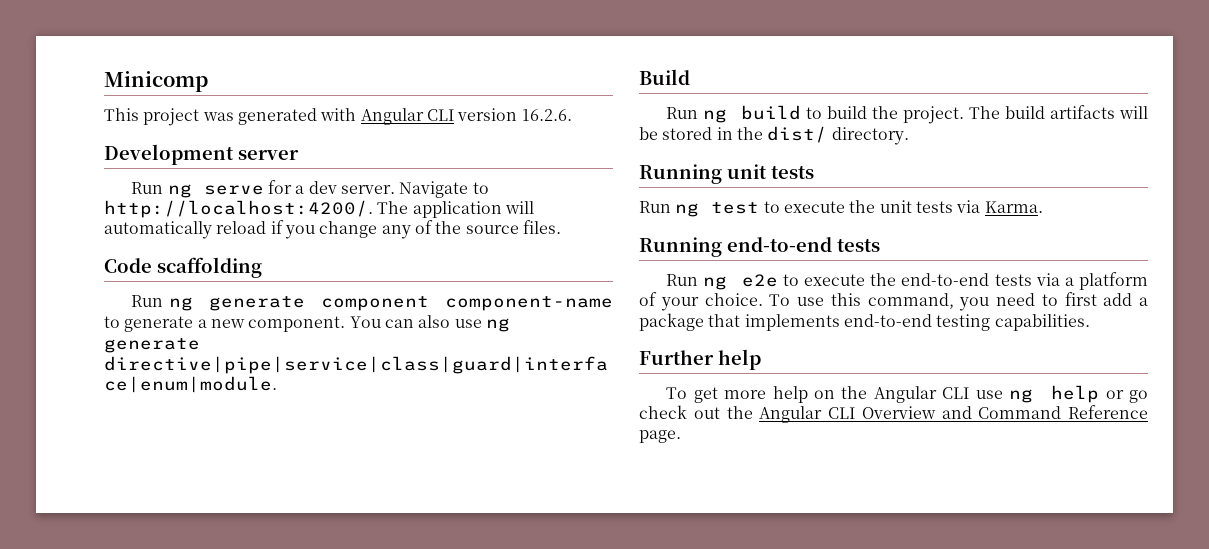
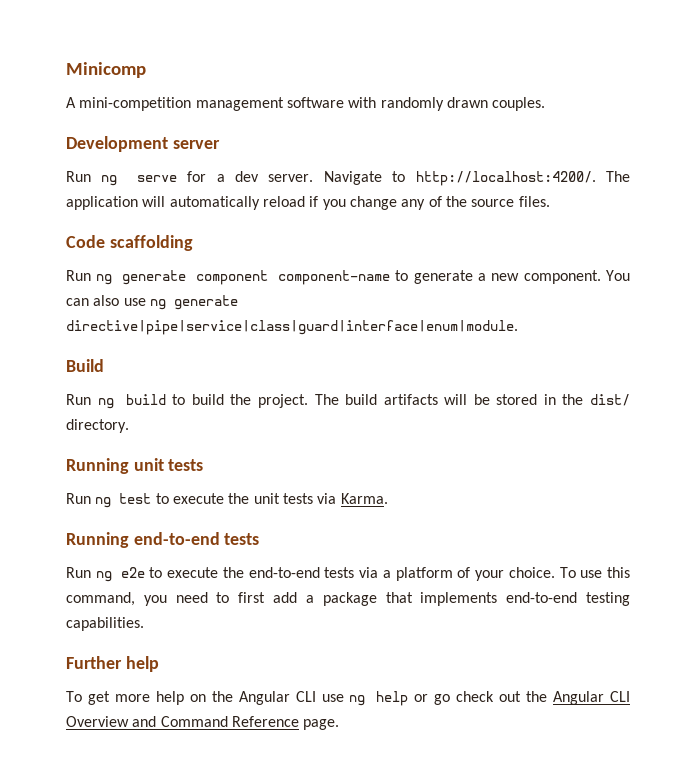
[104,108,572,126] This project was generated with Angular CLI version 16.2.6. -> [66,97,546,111] A mini-competition management software with randomly drawn couples.

